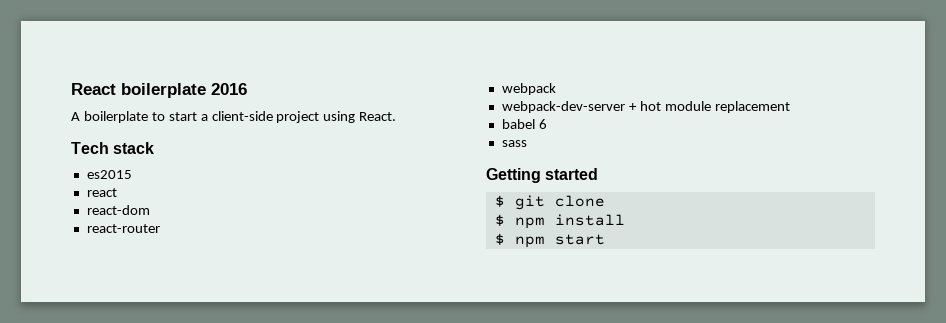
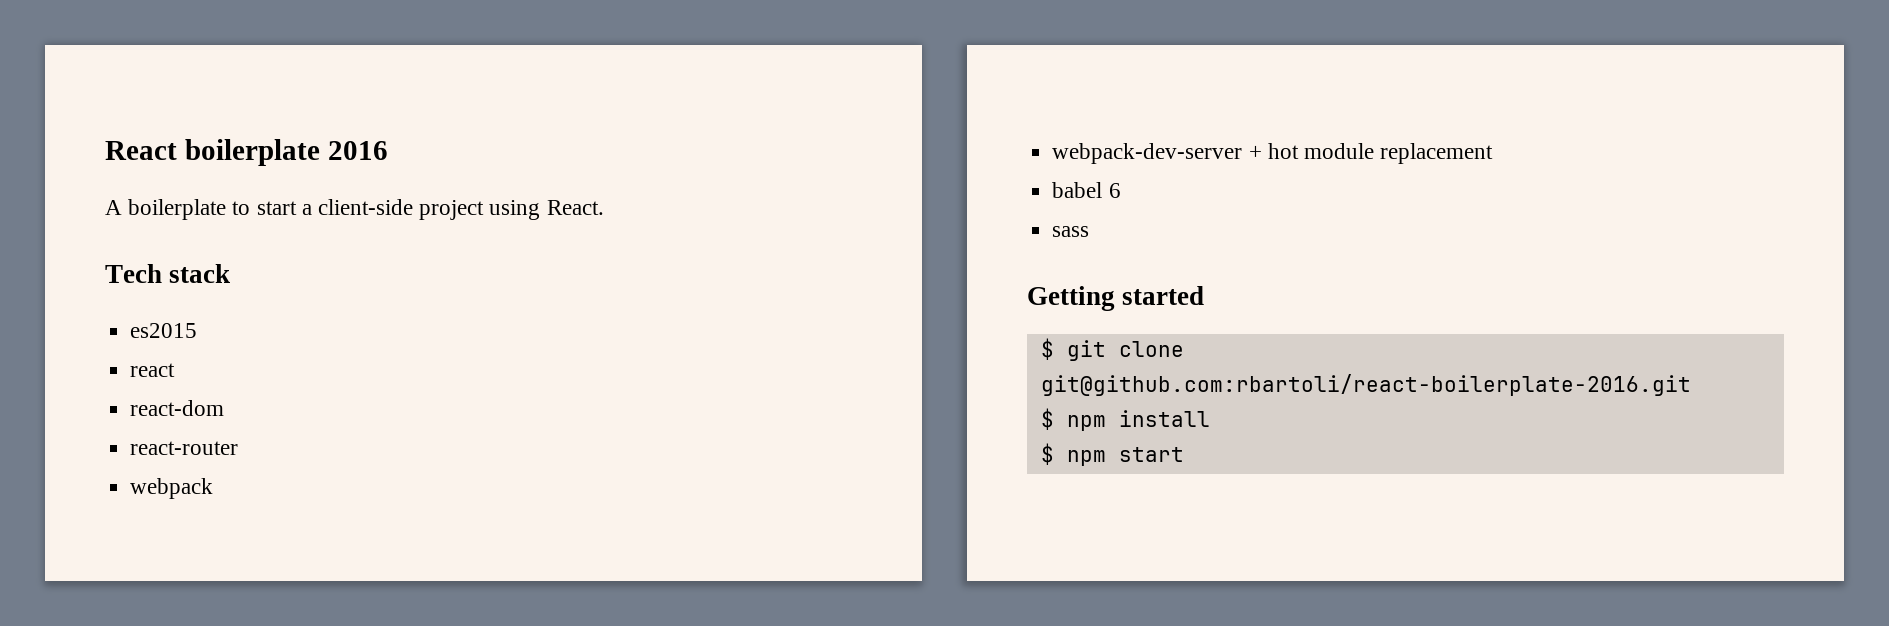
(605, 201) none -> [1040,374,1691,396] git@github.com:rbartoli/react-boilerplate-2016.git

